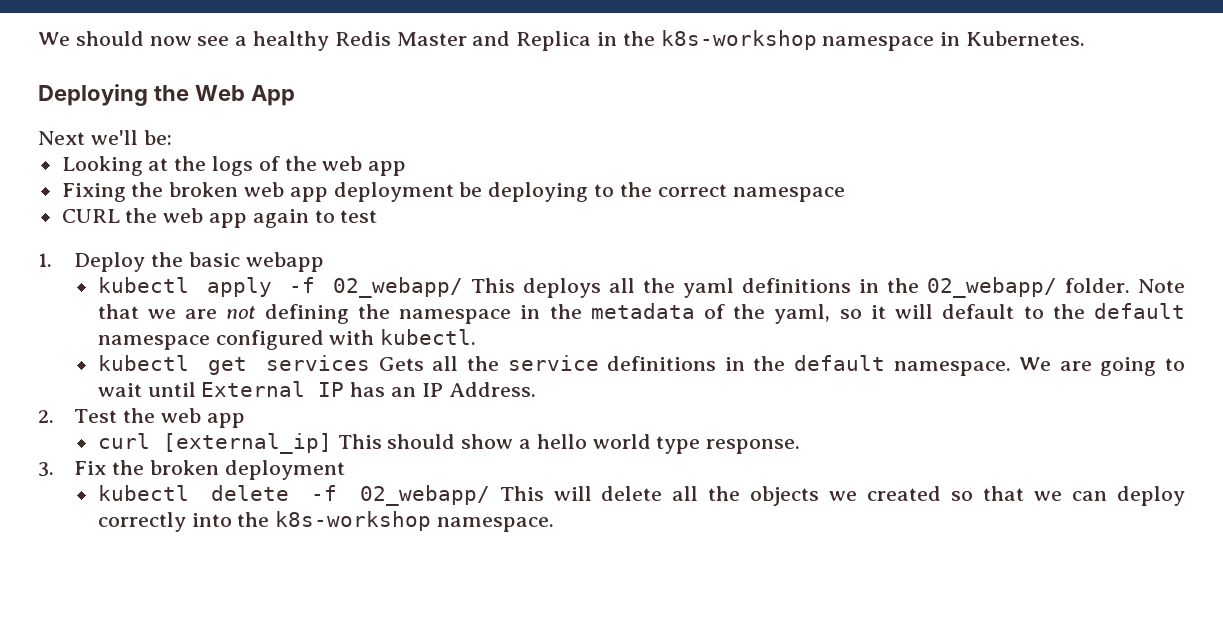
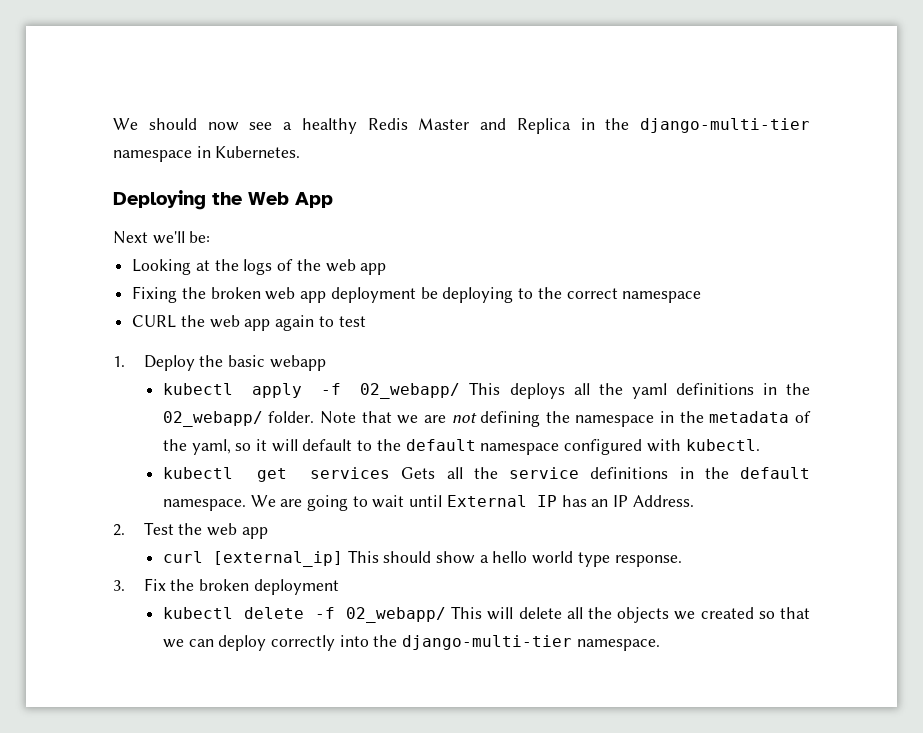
[660,30,817,50] k8s-workshop -> [640,118,810,133] django-multi-tier
[275,511,432,531] k8s-workshop -> [402,635,573,650] django-multi-tier

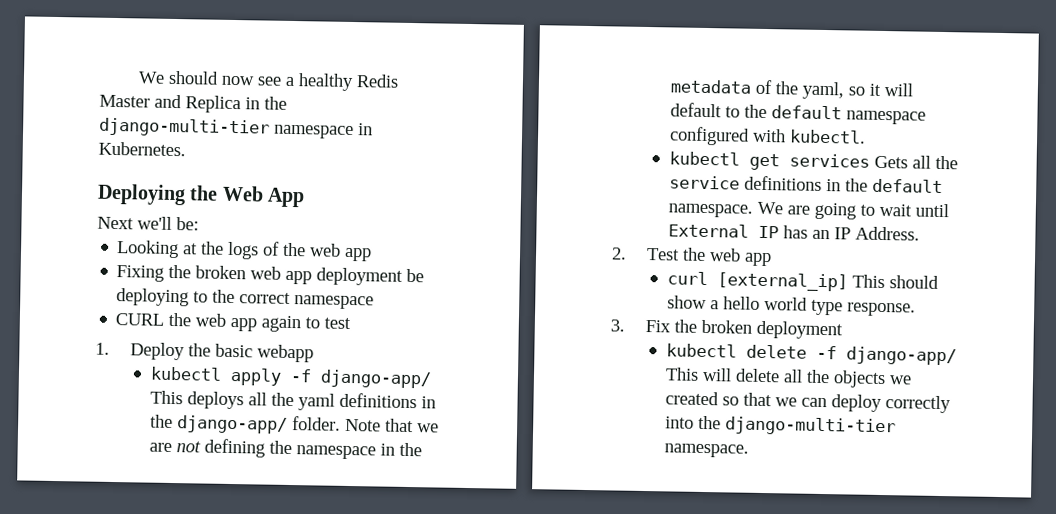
[360,383,461,399] 02_webapp/ -> [319,369,432,389] django-app/
[162,411,263,427] 02_webapp/ -> [175,415,288,434] django-app/
[345,607,446,623] 02_webapp/ -> [845,346,957,366] django-app/

